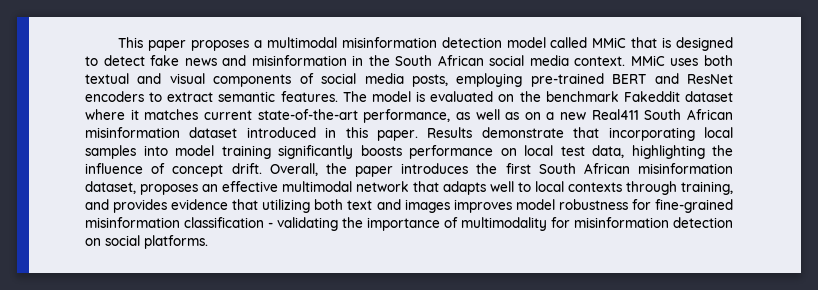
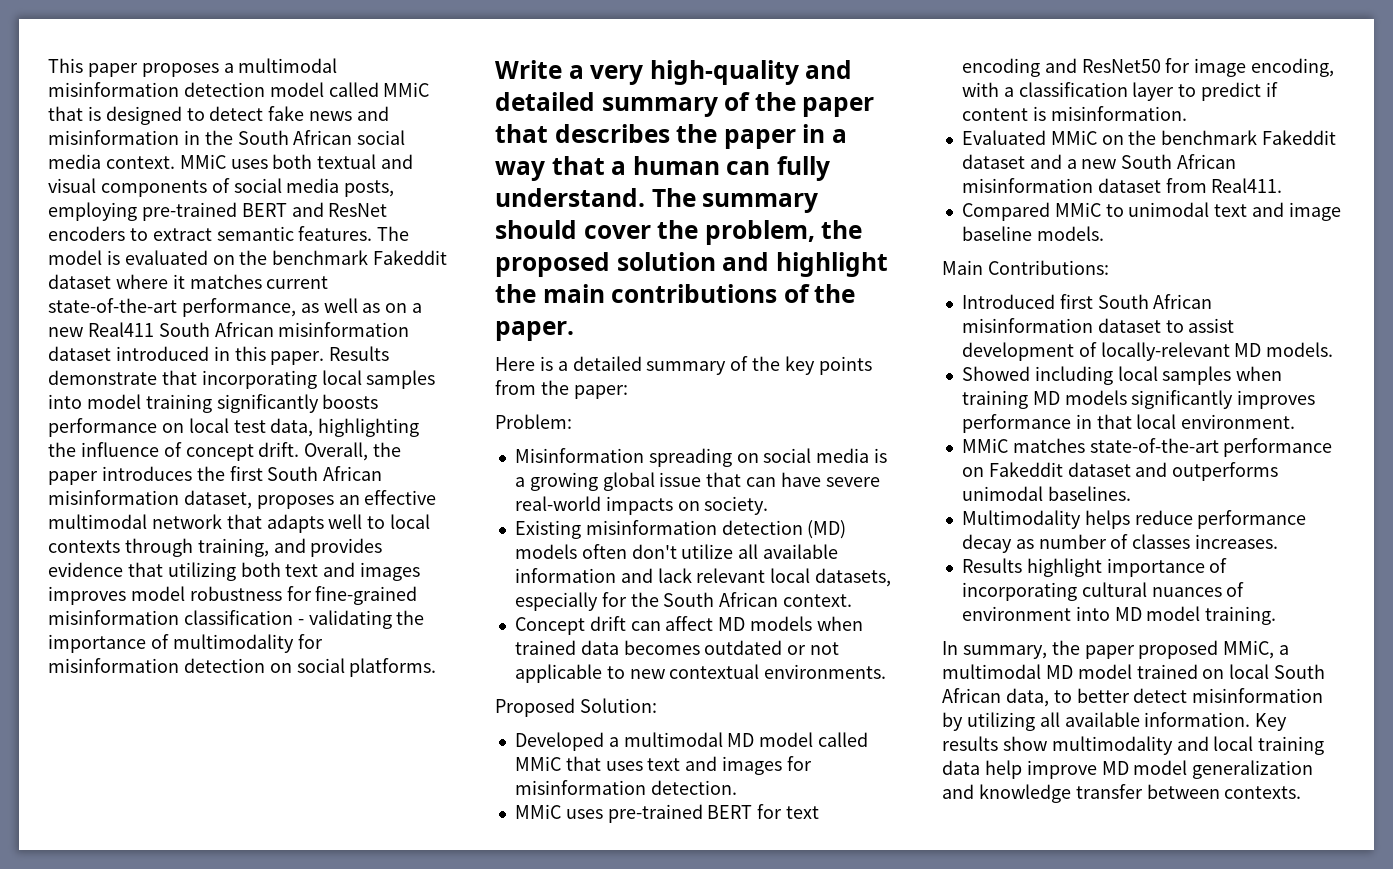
(208, 242) none -> [495,60,853,85] [495,92,875,117] [495,124,848,149] [495,156,831,181] [495,188,819,213] [495,220,863,245] [495,252,888,277] [495,284,856,303] [495,321,574,341] [495,356,872,375] [495,380,628,399] [495,414,572,429] [514,448,888,467] [514,472,880,491] [514,496,769,515] [514,520,847,539] [514,544,839,559] [514,568,892,587] [514,592,853,611] [514,616,863,635] [514,640,840,655] [514,664,887,683] [495,698,657,717] [514,732,869,751] [514,756,812,775] [514,780,737,795] [514,804,820,823] [961,58,1335,77] [961,82,1278,101] [961,106,1187,121] [961,130,1337,145] [961,154,1237,169] [961,178,1283,193] [961,202,1341,221] [961,226,1104,241] [942,260,1109,275] [961,294,1213,309] [961,318,1235,333] [961,342,1334,361] [961,366,1283,385] [961,390,1316,409] [961,414,1296,433] [961,438,1333,457] [961,462,1279,481] [961,486,1131,501] [961,510,1307,529] [961,534,1279,553] [961,558,1228,577] [961,582,1245,601] [961,606,1277,625] [942,640,1290,659] [942,664,1326,679] [942,688,1324,707] [942,712,1288,731] [942,736,1325,755] [942,760,1314,779] [942,784,1302,803] // Write a very high-quality and detailed summary of the paper that describes the paper in a way that a human can fully understand. The summary should cover the problem, the proposed solution and highlight the main contributions of the paper. // Here is a detailed summary of the key points from the paper: // Problem: // Misinformation spreading on social media is a growing global issue that can have severe real-world impacts on society. // Existing misinformation detection (MD) models often don't utilize all available information and lack relevant local datasets, especially for the South African context. // Concept drift can affect MD models when trained data becomes outdated or not applicable to new contextual environments. // Proposed Solution: // Developed a multimodal MD model called MMiC that uses text and images for misinformation detection. // MMiC uses pre-trained BERT for text encoding and ResNet50 for image encoding, with a classification layer to predict if content is misinformation. // Evaluated MMiC on the benchmark Fakeddit dataset and a new South African misinformation dataset from Real411. // Compared MMiC to unimodal text and image baseline models. // Main Contributions: // Introduced first South African misinformation dataset to assist development of locally-relevant MD models. // Showed including local samples when training MD models significantly improves performance in that local environment. // MMiC matches state-of-the-art performance on Fakeddit dataset and outperforms unimodal baselines. // Multimodality helps reduce performance decay as number of classes increases. // Results highlight importance of incorporating cultural nuances of environment into MD model training. // In summary, the paper proposed MMiC, a multimodal MD model trained on local South African data, to better detect misinformation by utilizing all available information. Key results show multimodality and local training data help improve MD model generalization and knowledge transfer between contexts.

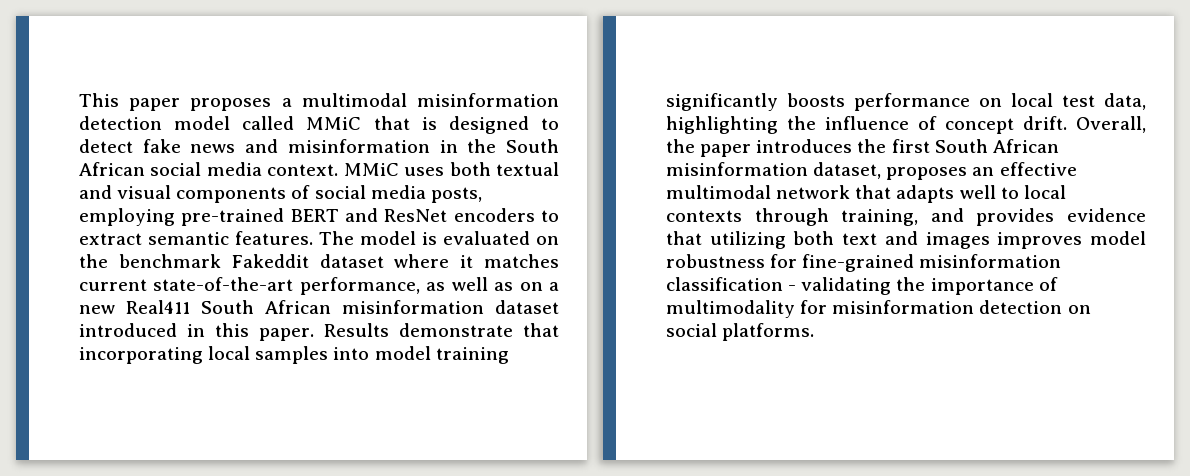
[495,60,853,85] [495,92,875,117] [495,124,848,149] [495,156,831,181] [495,188,819,213] [495,220,863,245] [495,252,888,277] [495,284,856,303] [495,321,574,341] [495,356,872,375] [495,380,628,399] [495,414,572,429] [514,448,888,467] [514,472,880,491] [514,496,769,515] [514,520,847,539] [514,544,839,559] [514,568,892,587] [514,592,853,611] [514,616,863,635] [514,640,840,655] [514,664,887,683] [495,698,657,717] [514,732,869,751] [514,756,812,775] [514,780,737,795] [514,804,820,823] [961,58,1335,77] [961,82,1278,101] [961,106,1187,121] [961,130,1337,145] [961,154,1237,169] [961,178,1283,193] [961,202,1341,221] [961,226,1104,241] [942,260,1109,275] [961,294,1213,309] [961,318,1235,333] [961,342,1334,361] [961,366,1283,385] [961,390,1316,409] [961,414,1296,433] [961,438,1333,457] [961,462,1279,481] [961,486,1131,501] [961,510,1307,529] [961,534,1279,553] [961,558,1228,577] [961,582,1245,601] [961,606,1277,625] [942,640,1290,659] [942,664,1326,679] [942,688,1324,707] [942,712,1288,731] [942,736,1325,755] [942,760,1314,779] [942,784,1302,803] // Write a very high-quality and detailed summary of the paper that describes the paper in a way that a human can fully understand. The summary should cover the problem, the proposed solution and highlight the main contributions of the paper. // Here is a detailed summary of the key points from the paper: // Problem: // Misinformation spreading on social media is a growing global issue that can have severe real-world impacts on society. // Existing misinformation detection (MD) models often don't utilize all available information and lack relevant local datasets, especially for the South African context. // Concept drift can affect MD models when trained data becomes outdated or not applicable to new contextual environments. // Proposed Solution: // Developed a multimodal MD model called MMiC that uses text and images for misinformation detection. // MMiC uses pre-trained BERT for text encoding and ResNet50 for image encoding, with a classification layer to predict if content is misinformation. // Evaluated MMiC on the benchmark Fakeddit dataset and a new South African misinformation dataset from Real411. // Compared MMiC to unimodal text and image baseline models. // Main Contributions: // Introduced first South African misinformation dataset to assist development of locally-relevant MD models. // Showed including local samples when training MD models significantly improves performance in that local environment. // MMiC matches state-of-the-art performance on Fakeddit dataset and outperforms unimodal baselines. // Multimodality helps reduce performance decay as number of classes increases. // Results highlight importance of incorporating cultural nuances of environment into MD model training. // In summary, the paper proposed MMiC, a multimodal MD model trained on local South African data, to better detect misinformation by utilizing all available information. Key results show multimodality and local training data help improve MD model generalization and knowledge transfer between contexts. -> (815, 332) none

